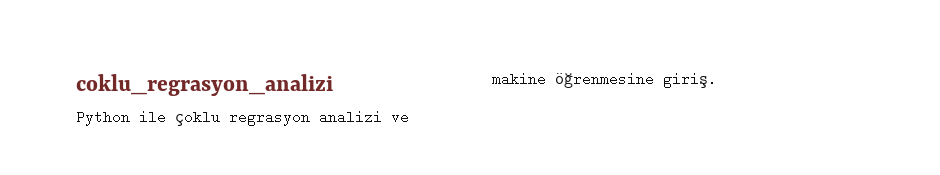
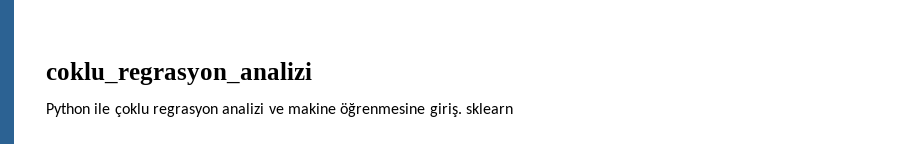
(717, 80) none -> [465,103,513,114] sklearn

